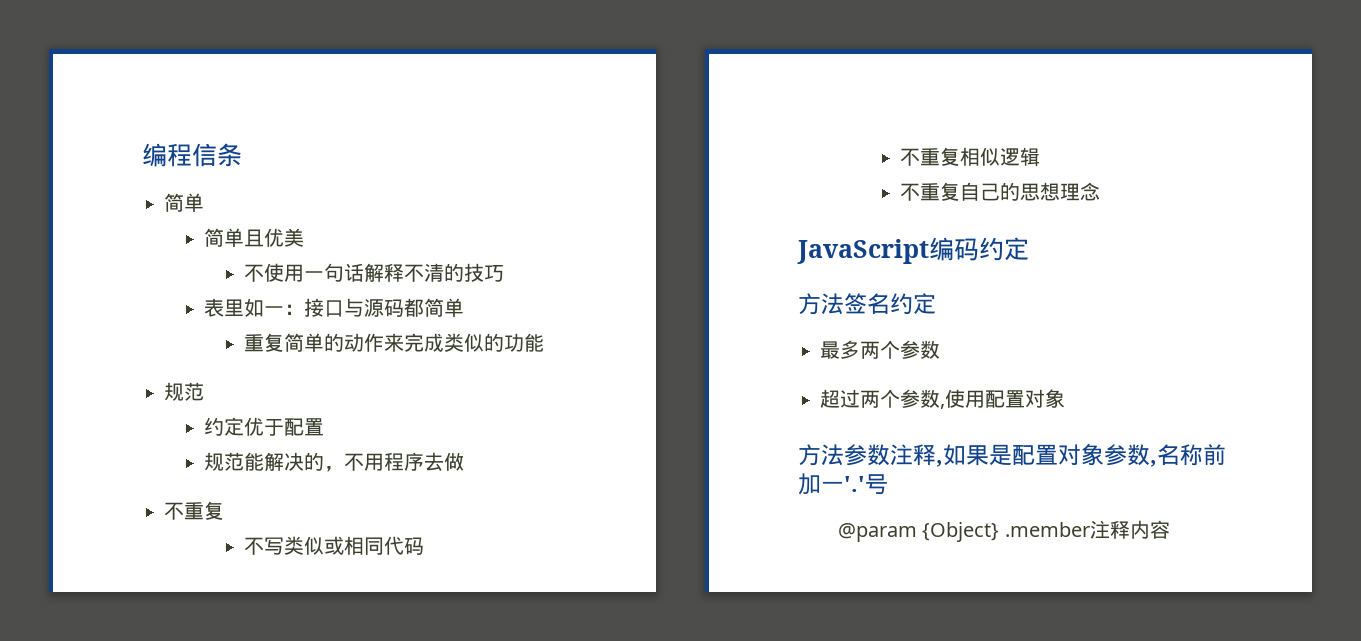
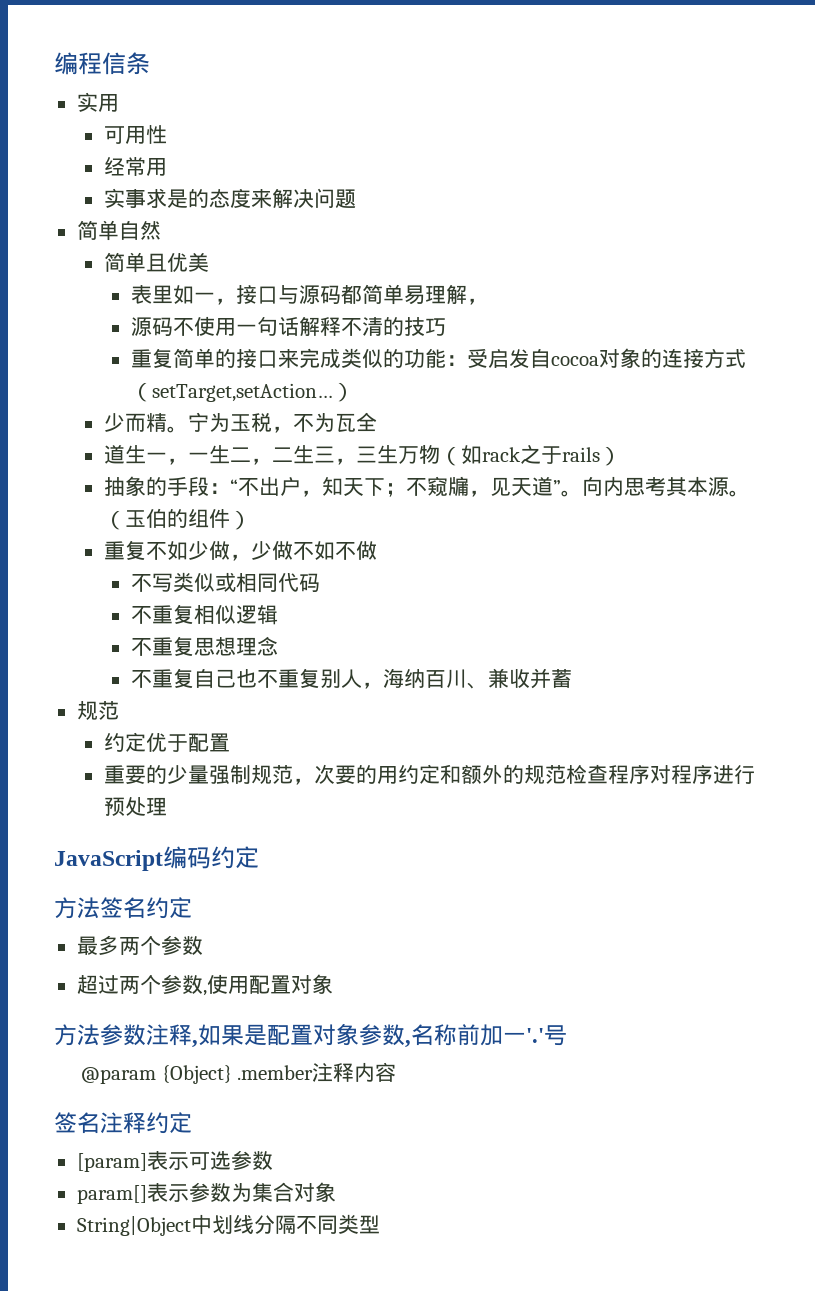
[164,193,204,212] // 简单 -> [76,92,119,112] [103,125,167,144] [103,157,167,176] [103,188,356,209] [76,220,161,241] // 实用 // 可用性 // 经常用 // 实事求是的态度来解决问题 // 简单自然
(304, 237) none -> [130,284,488,305] [130,317,173,336] 表里如一，接口与源码都简单易理解， // 源码
[203,298,464,317] // 表里如一：接口与源码都简单 -> (446, 327) none
[343,333,384,352] 动作 -> [235,349,278,368] 接口
[164,382,204,401] [203,417,324,436] [203,452,464,472] [164,501,224,520] // 规范 // 约定优于配置 // 规范能解决的，不用程序去做 // 不重复 -> [445,348,746,368] [130,382,354,402] [103,412,377,433] [103,445,621,466] [103,476,750,497] [103,508,251,530] [103,540,377,561] ：受启发自cocoa对象的连接方式（setTarget,setAction…） // 少而精。宁为玉税，不为瓦全 // 道生一，一生二，二生三，三生万物（如rack之于rails） // 抽象的手段：“不出户，知天下；不窥牖，见天道”。向内思考其本源。（玉伯的组件） // 重复不如少做，少做不如不做
[959,182,1020,201] 自己的 -> (194, 646) none
(1100, 191) none -> [130,668,572,689] [76,701,119,720] [103,732,230,752] [103,764,755,785] [103,796,167,816] // 不重复自己也不重复别人，海纳百川、兼收并蓄 // 规范 // 约定优于配置 // 重要的少量强制规范，次要的用约定和额外的规范检查程序对程序进行预处理
(1170, 529) none -> [54,1112,192,1134] [76,1150,273,1172] [76,1182,336,1204] [76,1214,380,1236] // 签名注释约定 // [param]表示可选参数 // param[]表示参数为集合对象 // String|Object中划线分隔不同类型

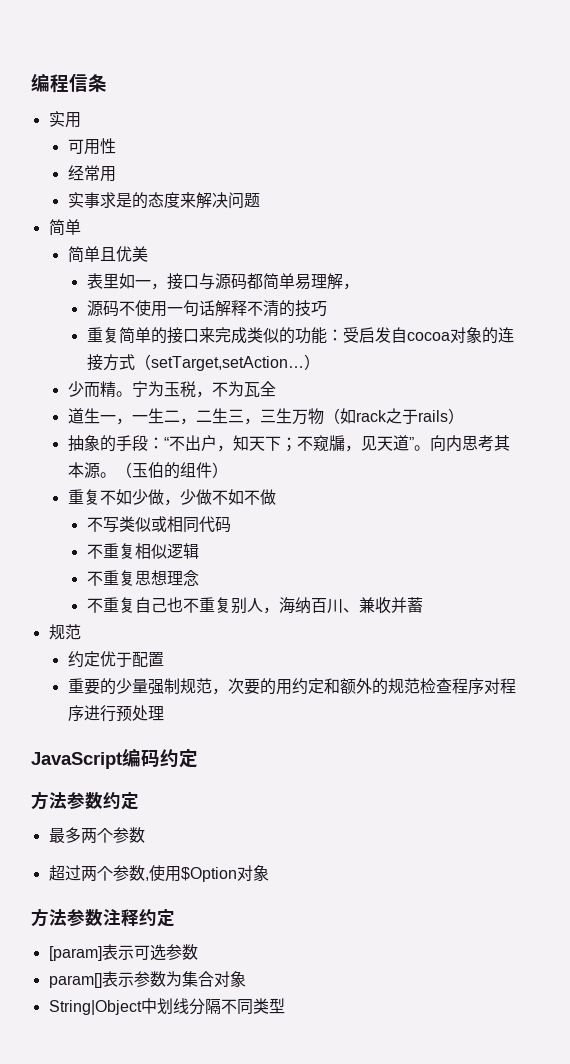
[118,220,161,240] 自然 -> (81, 227) none
[100,897,146,919] 签名 -> [67,792,103,810] 参数
[248,975,291,994] 配置 -> [180,867,237,882] $Option
[192,1023,567,1048] [81,1062,397,1084] [54,1112,146,1134] ,如果是配置对象参数,名称前加一'.'号 // @param {Object} .member注释内容 // 签名注释 -> (139, 918) none

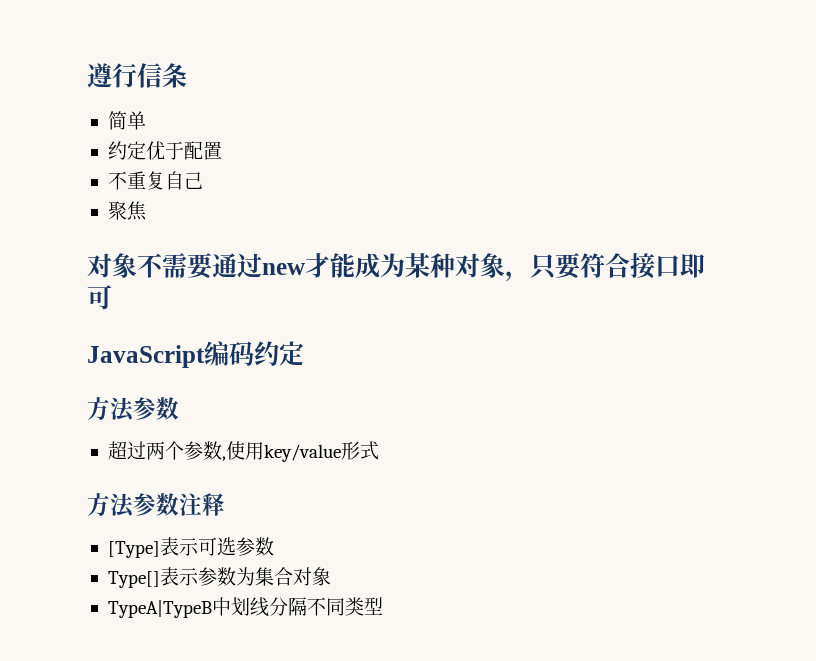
[31,73,69,93] 编程 -> [87,63,137,88] 遵行
[48,111,81,128] [67,138,116,155] [67,165,116,182] [67,192,260,209] [48,219,81,236] [67,246,148,263] [86,273,359,290] [86,300,327,317] [86,327,514,344] [86,354,320,371] [67,381,276,398] [67,408,464,425] [67,435,510,452] [67,462,228,479] [67,489,276,506] [86,516,231,533] [86,543,199,559] [86,570,199,586] [86,597,423,614] [48,624,81,640] [67,651,164,668] [67,678,516,695] [67,705,164,722] 实用 // 可用性 // 经常用 // 实事求是的态度来解决问题 // 简单 // 简单且优美 // 表里如一，接口与源码都简单易理解， // 源码不使用一句话解释不清的技巧 // 重复简单的接口来完成类似的功能：受启发自cocoa对象的连接方式（setTarget,setAction…） // 少而精。宁为玉税，不为瓦全 // 道生一，一生二，二生三，三生万物（如rack之于rails） // 抽象的手段：“不出户，知天下；不窥牖，见天道”。向内思考其本源。（玉伯的组件） // 重复不如少做，少做不如不做 // 不写类似或相同代码 // 不重复相似逻辑 // 不重复思想理念 // 不重复自己也不重复别人，海纳百川、兼收并蓄 // 规范 // 约定优于配置 // 重要的少量强制规范，次要的用约定和额外的规范检查程序对程序进行预处理 -> [107,111,146,130] [107,141,222,160] [107,171,203,190] [107,201,147,221] [87,253,705,282] [87,285,112,310] 简单 // 约定优于配置 // 不重复自己 // 聚焦 // 对象不需要通过new才能成为某种对象，只要符合接口即可
[103,792,139,810] [48,827,145,843] 约定 // 最多两个参数 -> (179, 408) none
[180,865,269,882] $Option对象 -> [263,441,379,462] key/value形式
[139,909,175,927] [48,946,102,961] 约定 // [param] -> [107,541,160,558] // [Type]
[48,973,102,988] param[] -> [107,571,160,588] Type[]
[48,1000,142,1015] String|Object -> [107,600,212,618] TypeA|TypeB

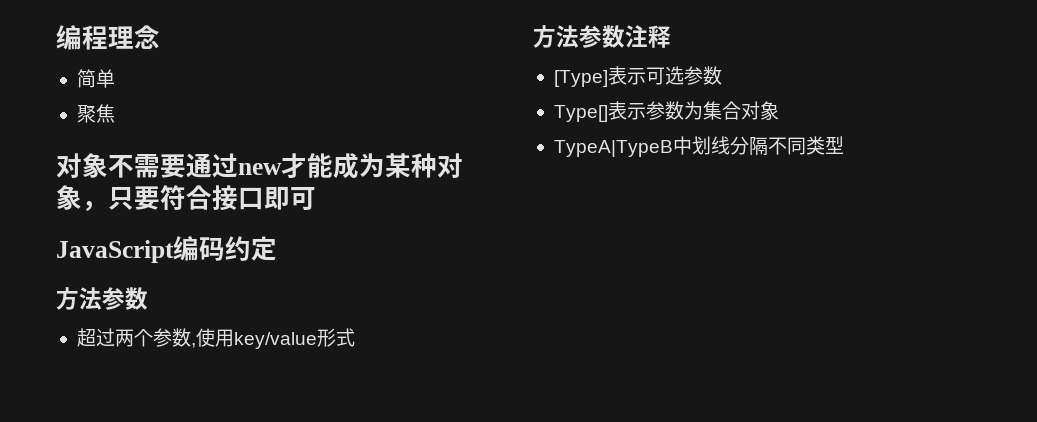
[87,63,187,88] 遵行信条 -> [56,25,160,50] 编程理念
[107,141,222,160] [107,171,203,190] // 约定优于配置 // 不重复自己 -> (115, 78) none

